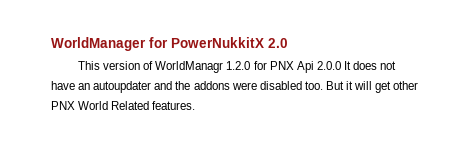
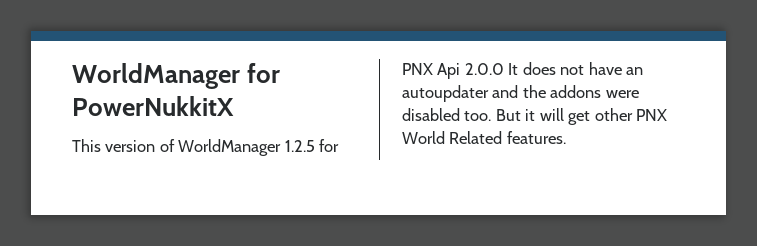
[268,38,288,48] 2.0 -> (234, 106) none
[155,61,251,73] WorldManagr 1.2.0 -> [178,139,315,156] WorldManager 1.2.5

